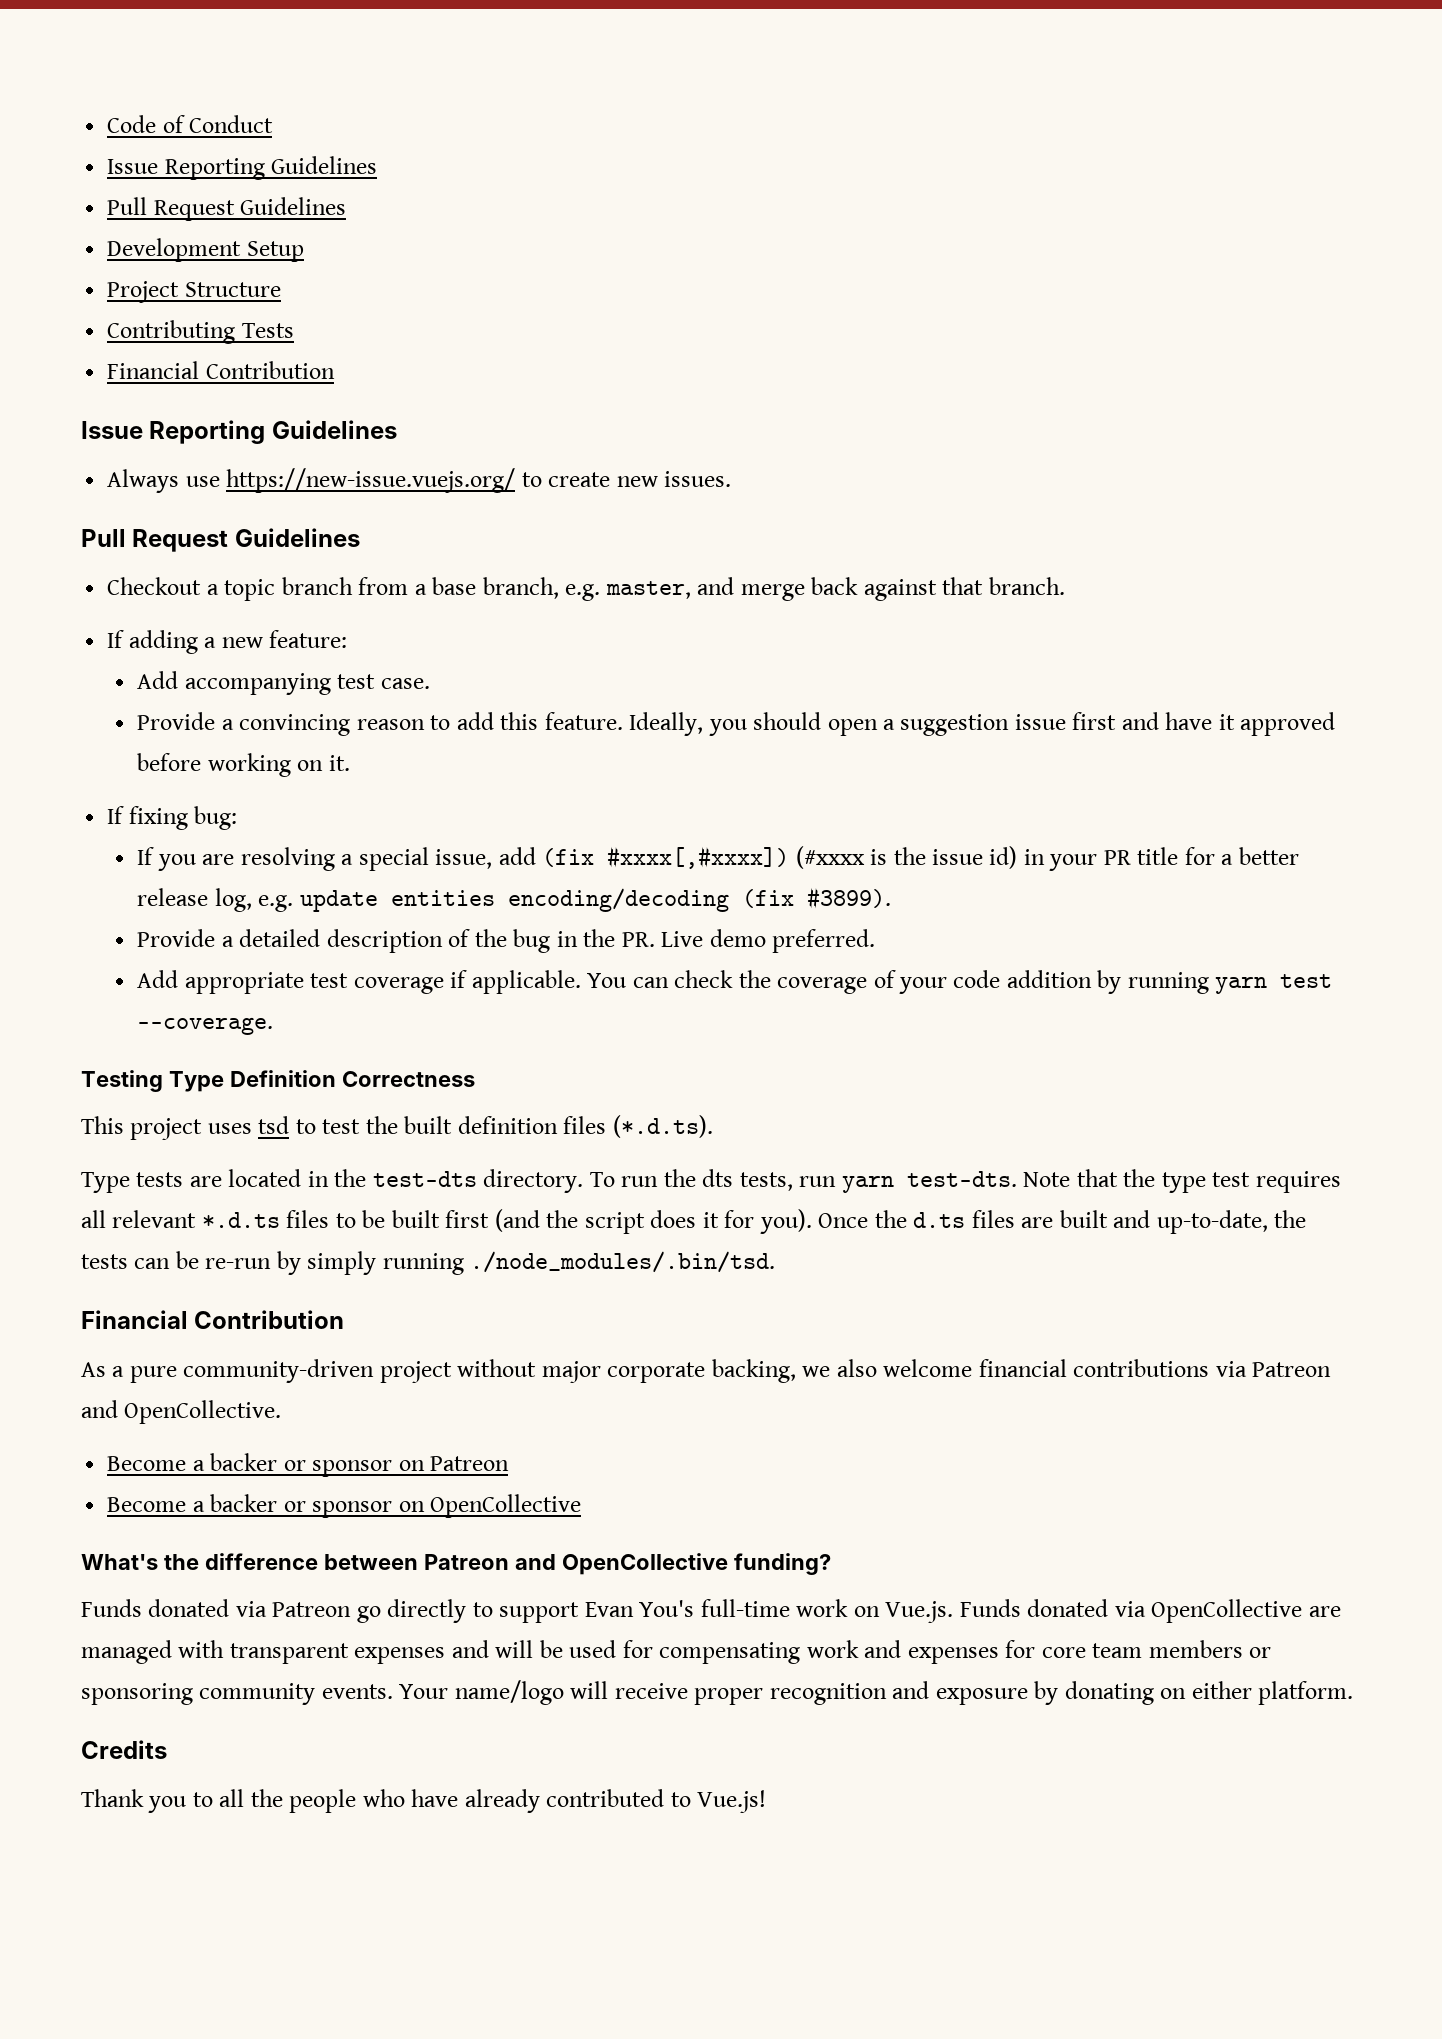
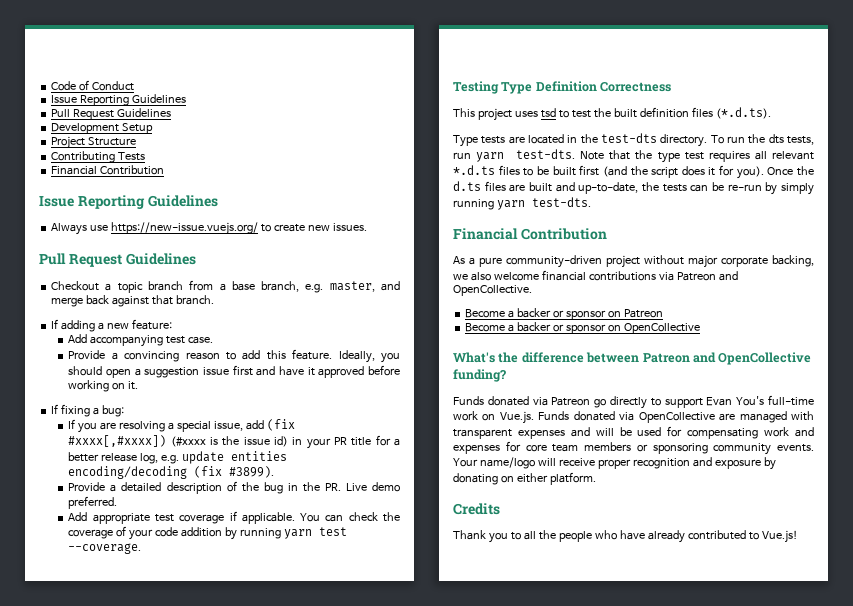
(188, 818) none -> [93,407,100,415] a
[470,1251,776,1273] ./node_modules/.bin/tsd. -> [496,197,591,210] yarn test-dts.

